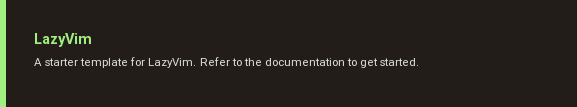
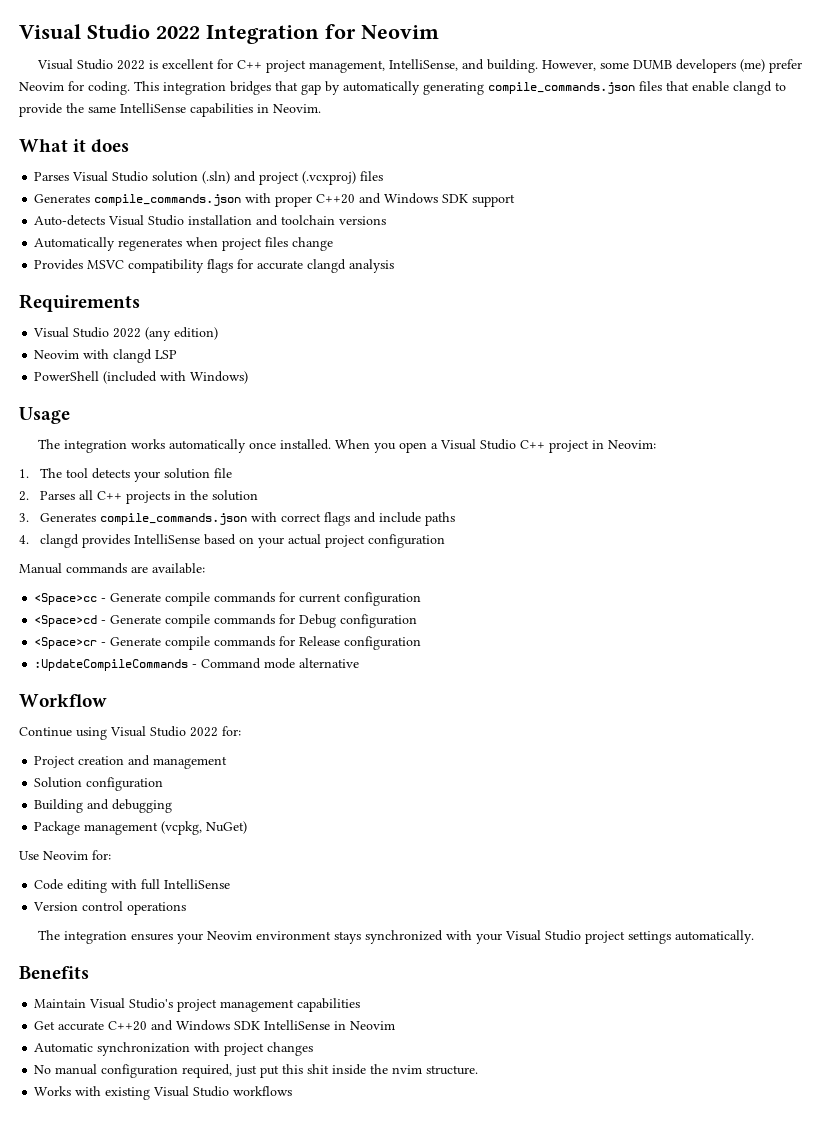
[34,33,92,47] [34,57,420,68] LazyVim // A starter template for LazyVim. Refer to the documentation to get started. -> [19,24,439,44] [36,59,802,73] [19,81,786,95] [19,103,321,117] [19,139,130,153] [34,171,384,185] [34,193,516,207] [34,215,387,226] [34,237,334,251] [34,259,395,273] [19,294,140,312] [33,327,219,341] [34,349,178,363] [34,371,249,384] [19,407,70,424] [37,439,656,453] [19,468,232,482] [19,490,258,504] [19,512,455,526] [19,534,445,548] [19,563,205,574] [34,592,422,606] [34,614,418,628] [34,636,422,650] [34,658,360,671] [19,694,107,707] [19,726,241,740] [34,755,228,769] [34,777,164,791] [34,799,173,813] [34,821,248,835] [19,850,111,860] [34,879,231,893] [33,901,187,915] [37,930,754,944] [19,966,89,979] [34,998,361,1012] [34,1020,396,1031] [34,1042,314,1056] [34,1064,479,1078] [34,1086,293,1100] Visual Studio 2022 Integration for Neovim // Visual Studio 2022 is excellent for C++ project management, IntelliSense, and building. However, some DUMB developers (me) prefer Neovim for coding. This integration bridges that gap by automatically generating compile_commands.json files that enable clangd to provide the same IntelliSense capabilities in Neovim. // What it does // Parses Visual Studio solution (.sln) and project (.vcxproj) files // Generates compile_commands.json with proper C++20 and Windows SDK support // Auto-detects Visual Studio installation and toolchain versions // Automatically regenerates when project files change // Provides MSVC compatibility flags for accurate clangd analysis // Requirements // Visual Studio 2022 (any edition) // Neovim with clangd LSP // PowerShell (included with Windows) // Usage // The integration works automatically once installed. When you open a Visual Studio C++ project in Neovim: // 1. The tool detects your solution file // 2. Parses all C++ projects in the solution // 3. Generates compile_commands.json with correct flags and include paths // 4. clangd provides IntelliSense based on your actual project configuration // Manual commands are available: // <Space>cc - Generate compile commands for current configuration // <Space>cd - Generate compile commands for Debug configuration // <Space>cr - Generate compile commands for Release configuration // :UpdateCompileCommands - Command mode alternative // Workflow // Continue using Visual Studio 2022 for: // Project creation and management // Solution configuration // Building and debugging // Package management (vcpkg, NuGet) // Use Neovim for: // Code editing with full IntelliSense // Version control operations // The integration ensures your Neovim environment stays synchronized with your Visual Studio project settings automatically. // Benefits // Maintain Visual Studio's project management capabilities // Get accurate C++20 and Windows SDK IntelliSense in Neovim // Automatic synchronization with project changes // No manual configuration required, just put this shit inside the nvim structure. // Works with existing Visual Studio workflows

